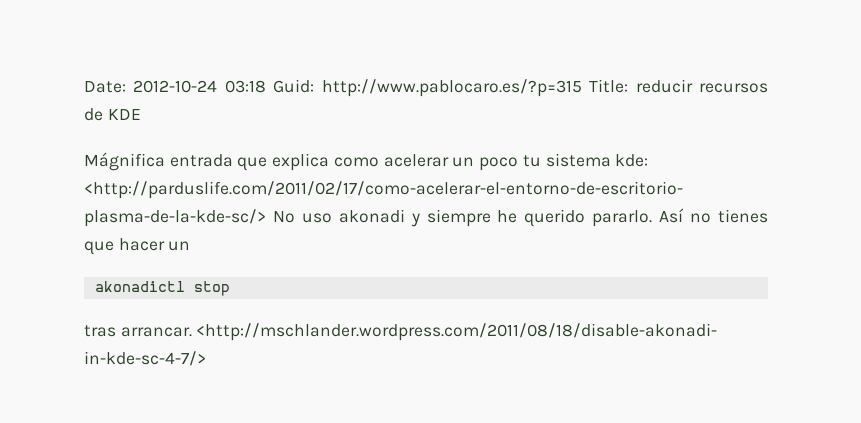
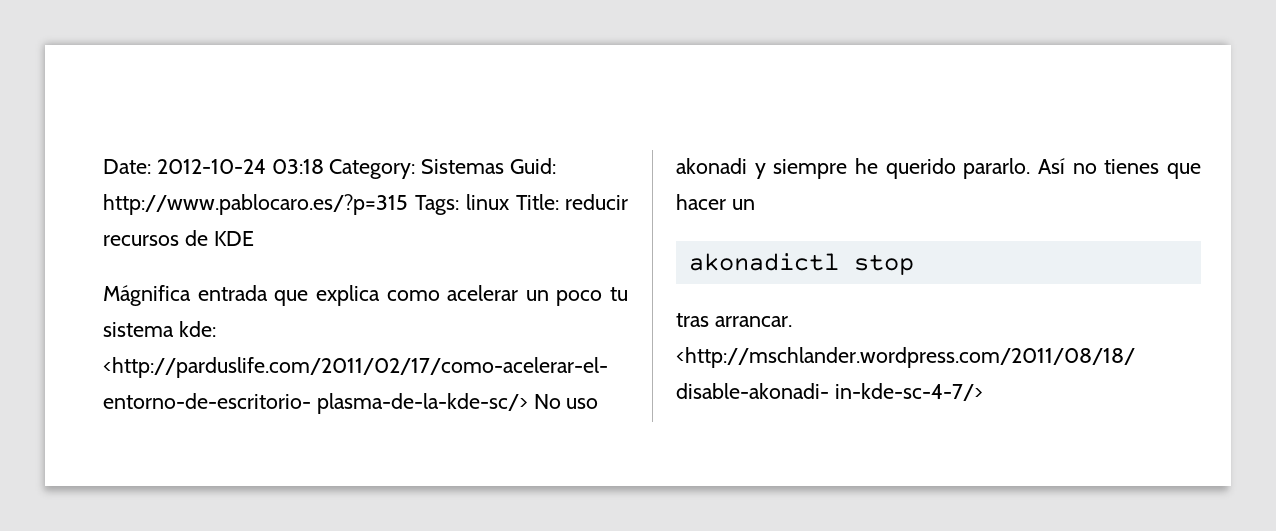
[273,79,582,97] Guid: http://www.pablocaro.es/?p=315 -> [329,158,557,179] [103,194,509,215] Category: Sistemas Guid: http://www.pablocaro.es/?p=315 Tags: linux

